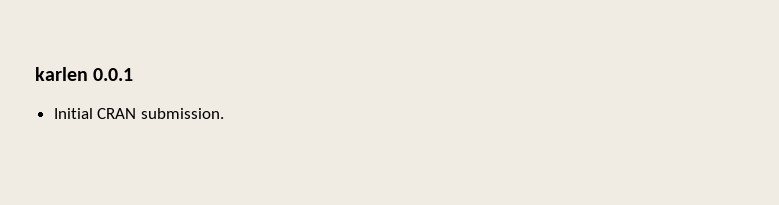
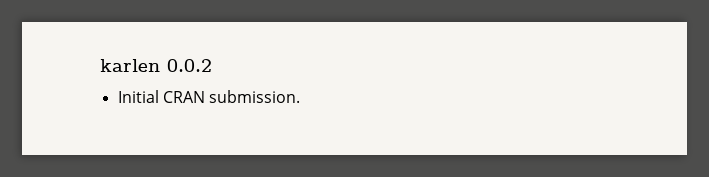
[93,68,134,81] 0.0.1 -> [167,59,212,72] 0.0.2

